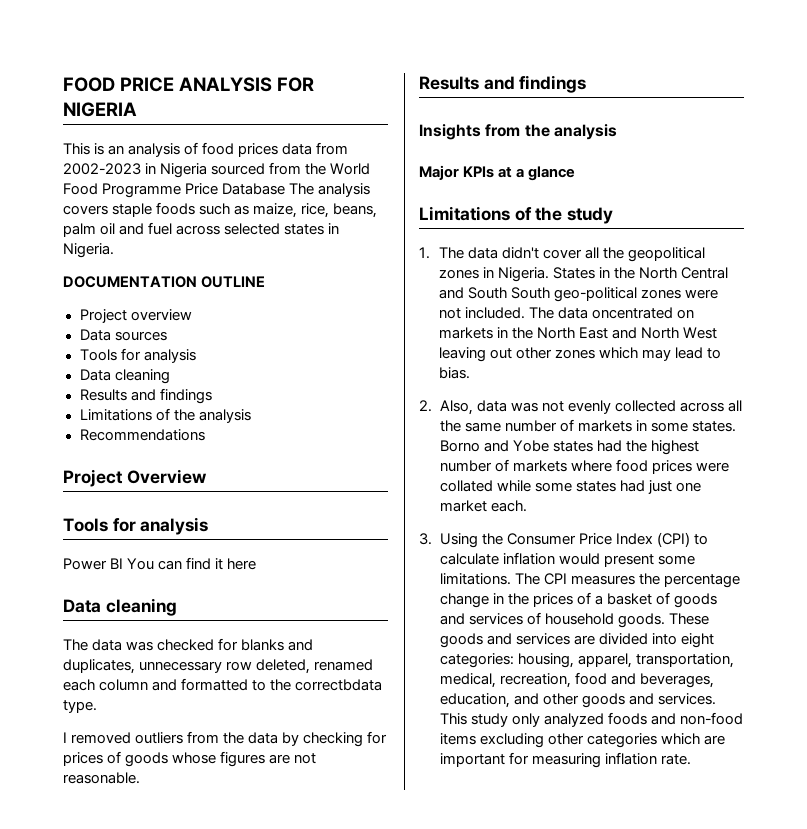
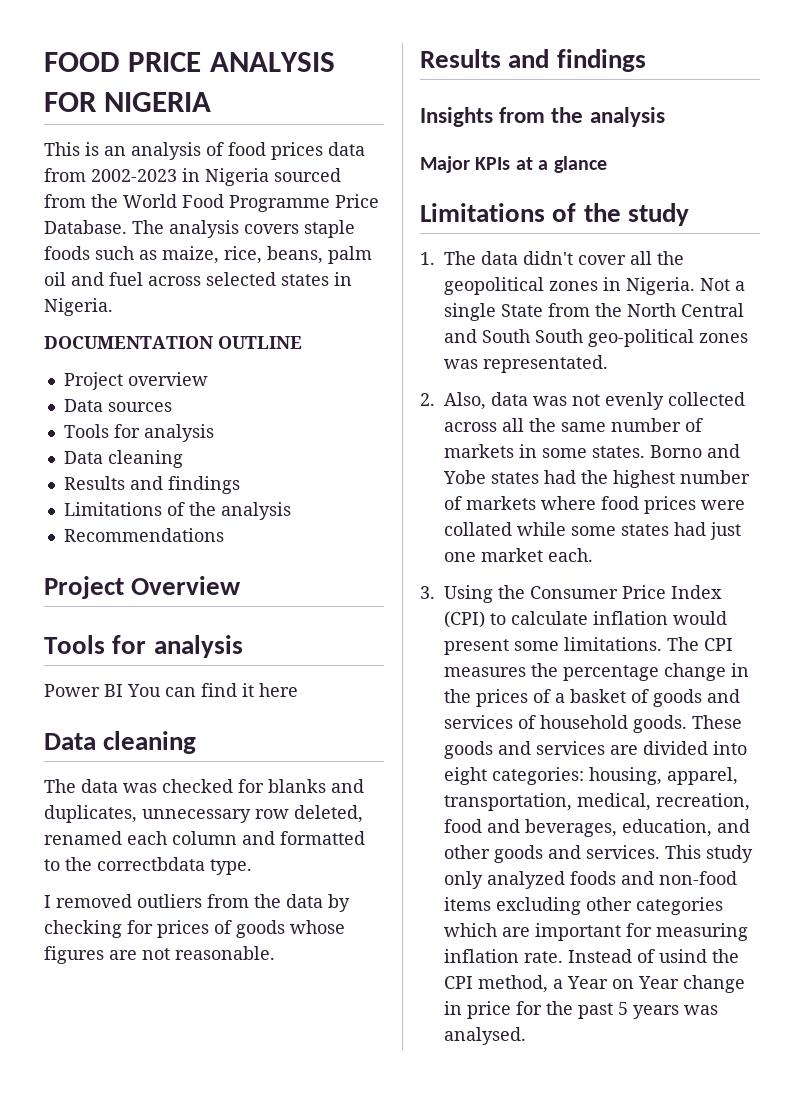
[222,183,286,195] Database -> [44,220,127,234] Database.
[553,267,611,279] States in -> [700,278,745,291] [444,303,590,321] Not a single State from
[685,289,719,299] [438,307,695,319] [438,327,718,339] [438,347,722,362] [438,367,470,379] were not included. The data oncentrated on markets in the North East and North West leaving out other zones which may lead to bias. -> [444,355,608,373] was representated.
(691, 759) none -> [568,949,739,963] [444,975,745,993] [444,1001,718,1019] [444,1027,526,1045] Instead of usind the CPI method, a Year on Year change in price for the past 5 years was analysed.

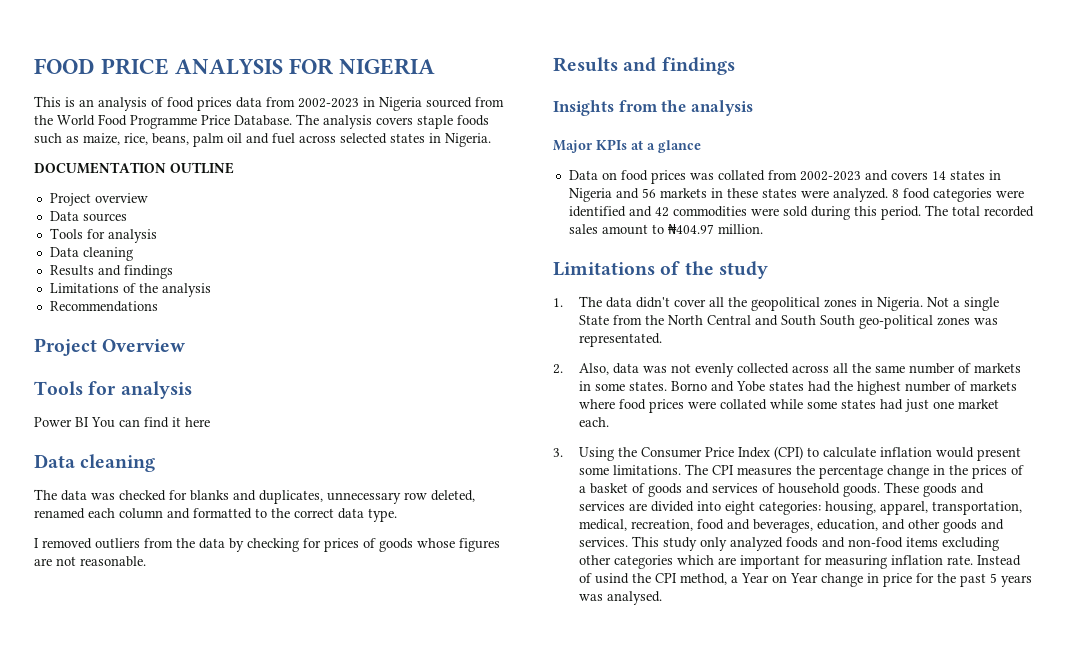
[97,857,205,871] correctbdata -> [294,508,364,519] correct data
(607, 164) none -> [568,170,1001,184] [568,188,1024,202] [568,205,1034,220] [568,224,763,235] // Data on food prices was collated from 2002-2023 and covers 14 states in Nigeria and 56 markets in these states were analyzed. 8 food categories were identified and 42 commodities were sold during this period. The total recorded sales amount to ₦404.97 million.

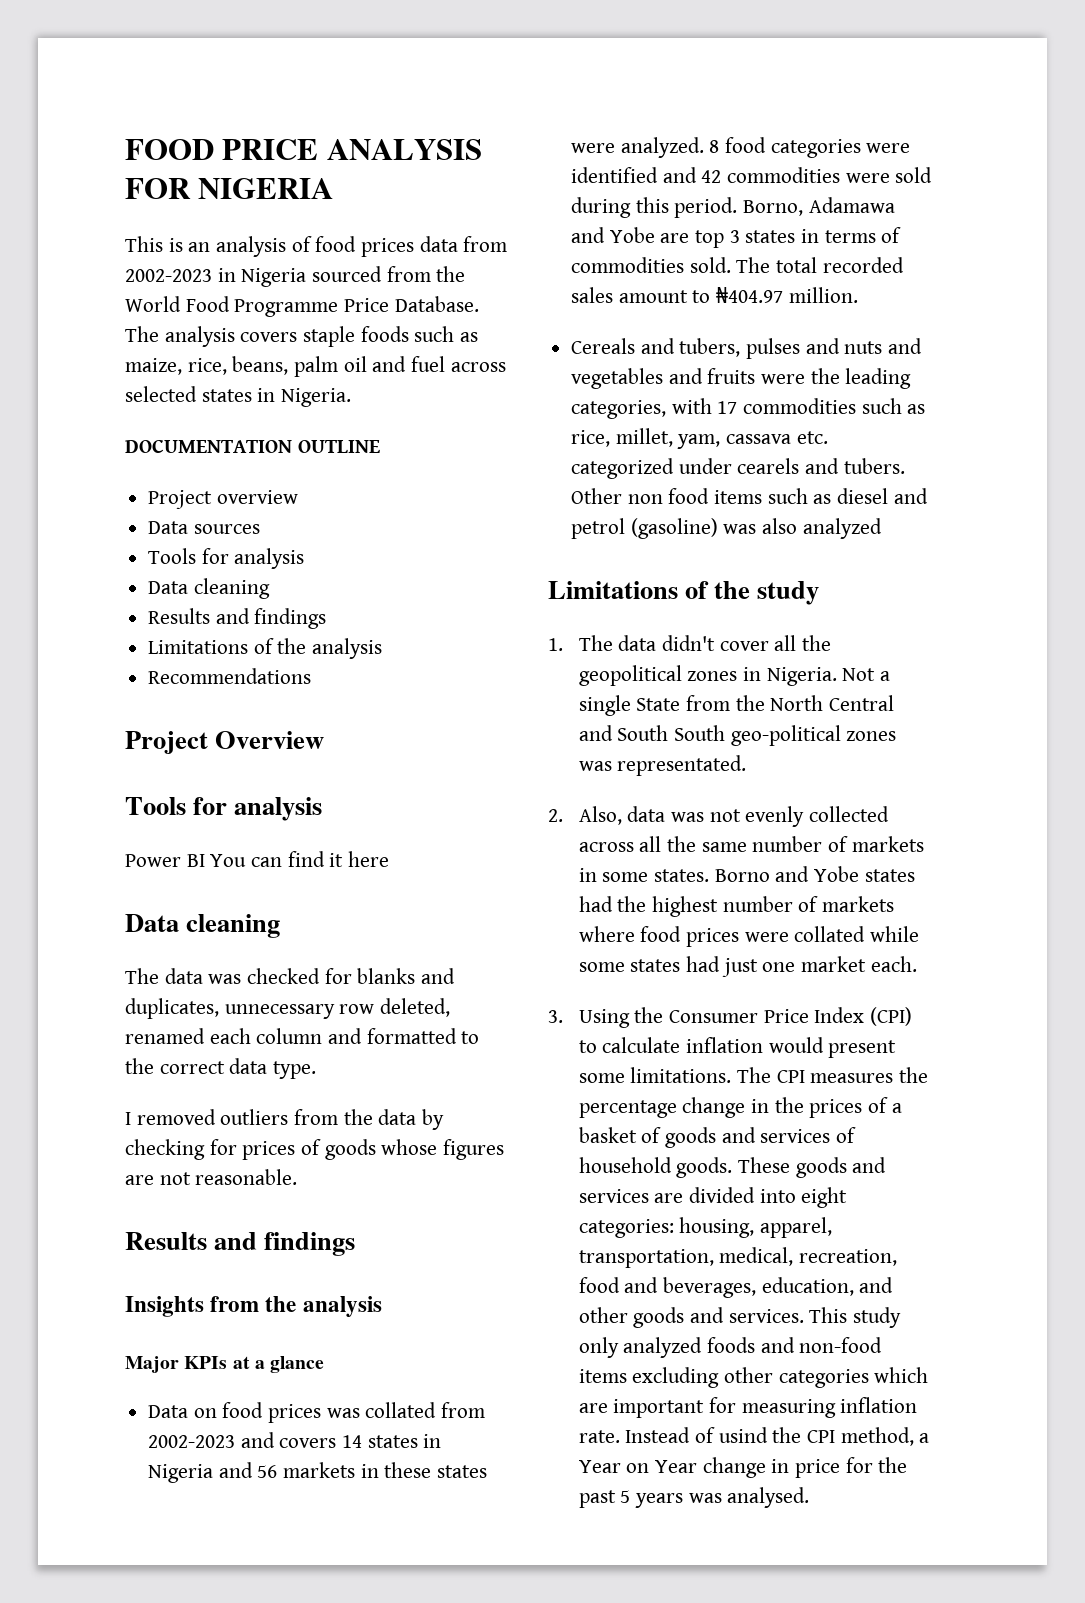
(921, 213) none -> [743,197,895,216] [571,227,902,248] [571,257,731,273] Borno, Adamawa and Yobe are top 3 states in terms of commodities sold.
(763, 229) none -> [571,338,923,359] [571,368,912,389] [571,398,926,419] [571,428,828,449] [571,458,905,479] [571,488,928,504] [571,518,882,539] // Cereals and tubers, pulses and nuts and vegetables and fruits were the leading categories, with 17 commodities such as rice, millet, yam, cassava etc. categorized under cearels and tubers. Other non food items such as diesel and petrol (gasoline) was also analyzed

